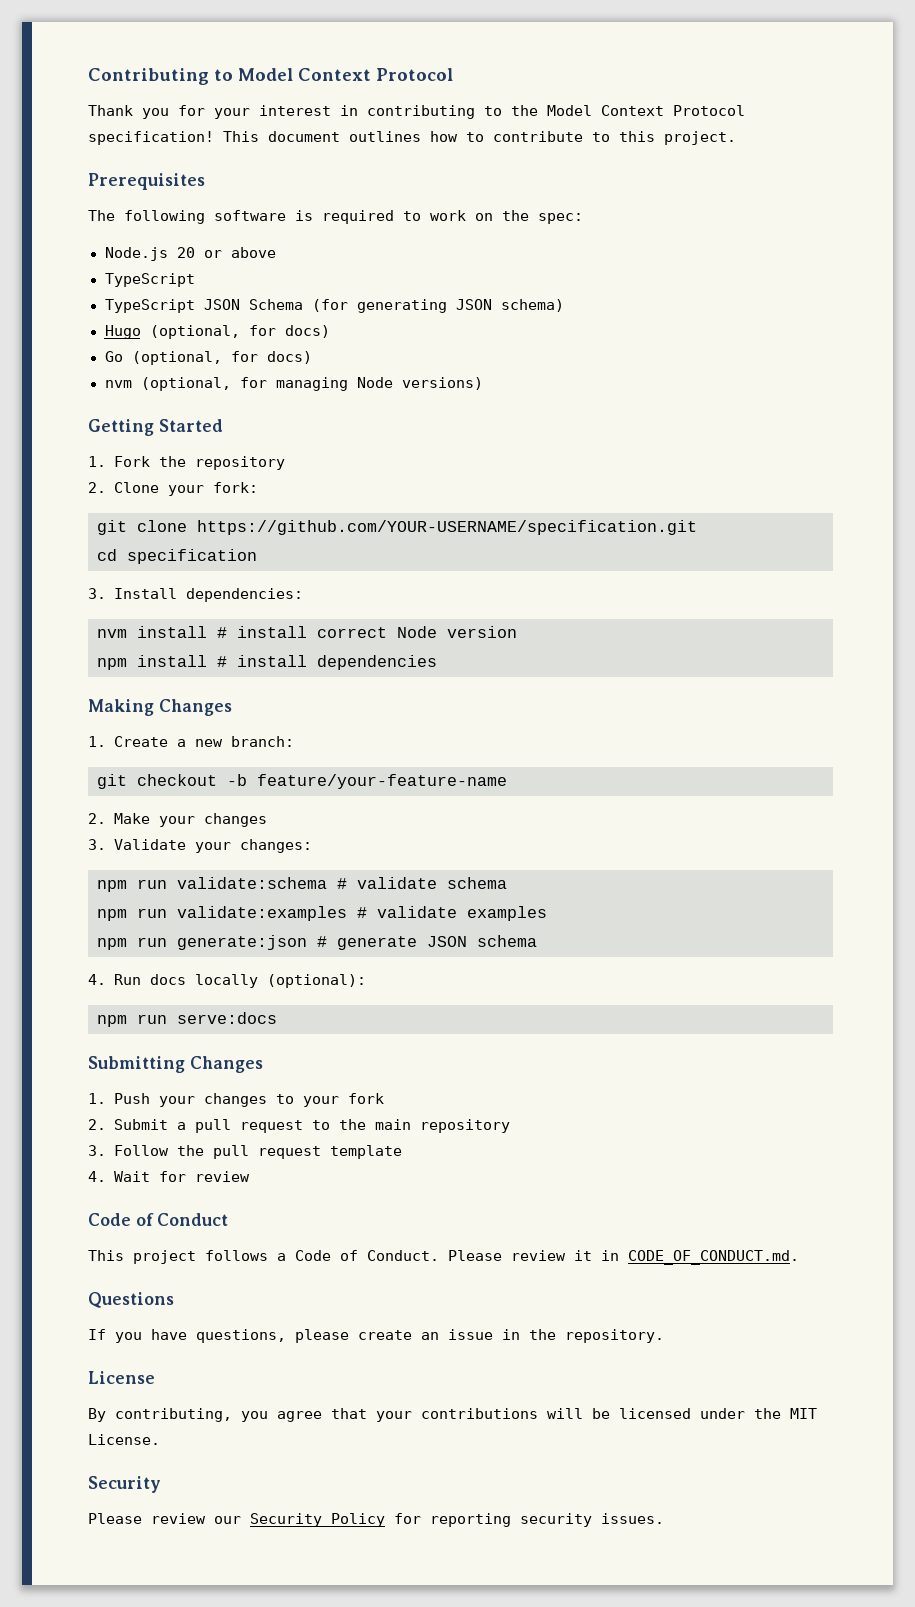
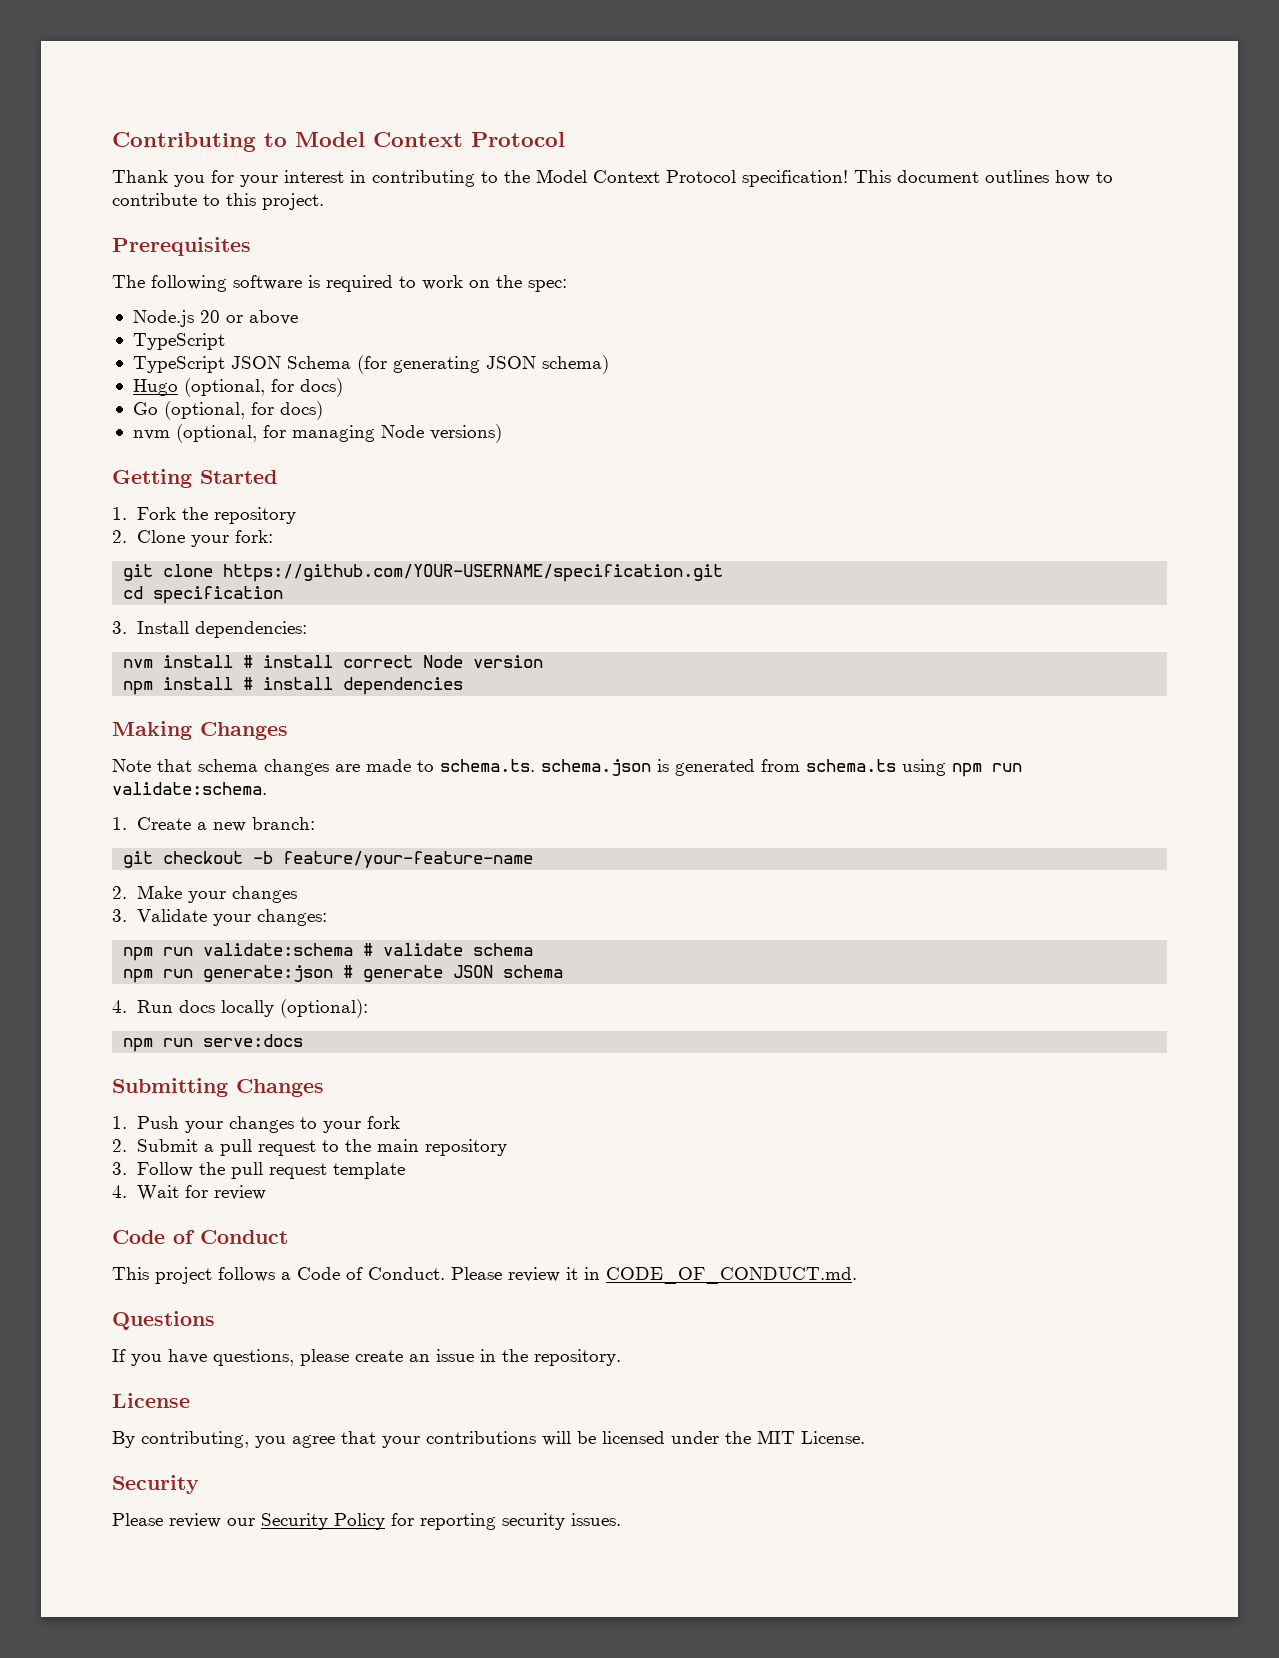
(232, 707) none -> [112,759,1022,777] [112,782,267,795] // Note that schema changes are made to schema.ts. schema.json is generated from schema.ts using npm run validate:schema.
[97,906,547,921] // npm run validate:examples # validate examples -> (534, 949) none

